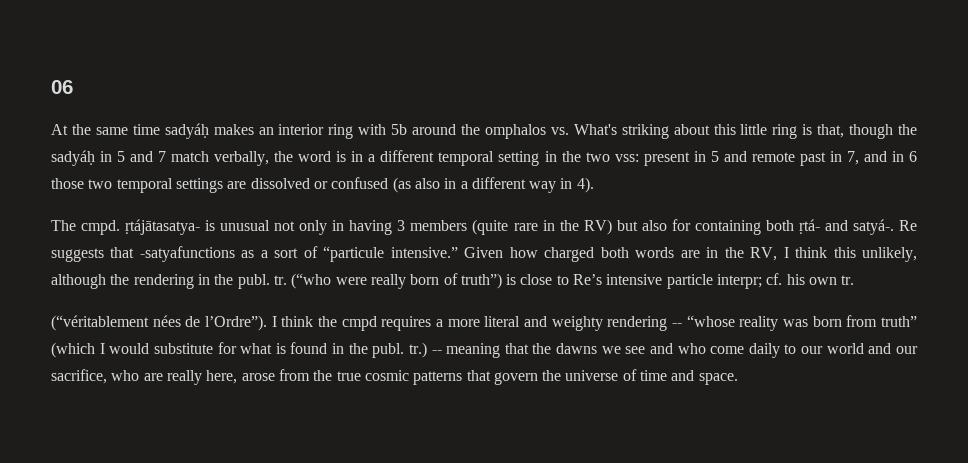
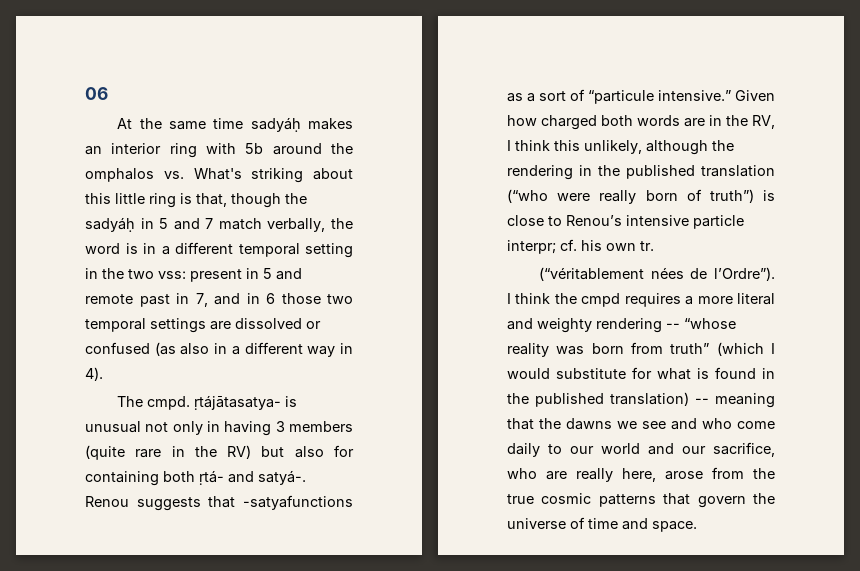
[898,220,917,231] Re -> [85,496,129,507] Renou
[237,274,287,289] publ. tr. -> [626,165,775,179] published translation
[573,274,603,285] Re’s -> [566,215,622,226] Renou’s
[372,342,427,358] publ. tr.) -> [535,392,689,407] published translation)

